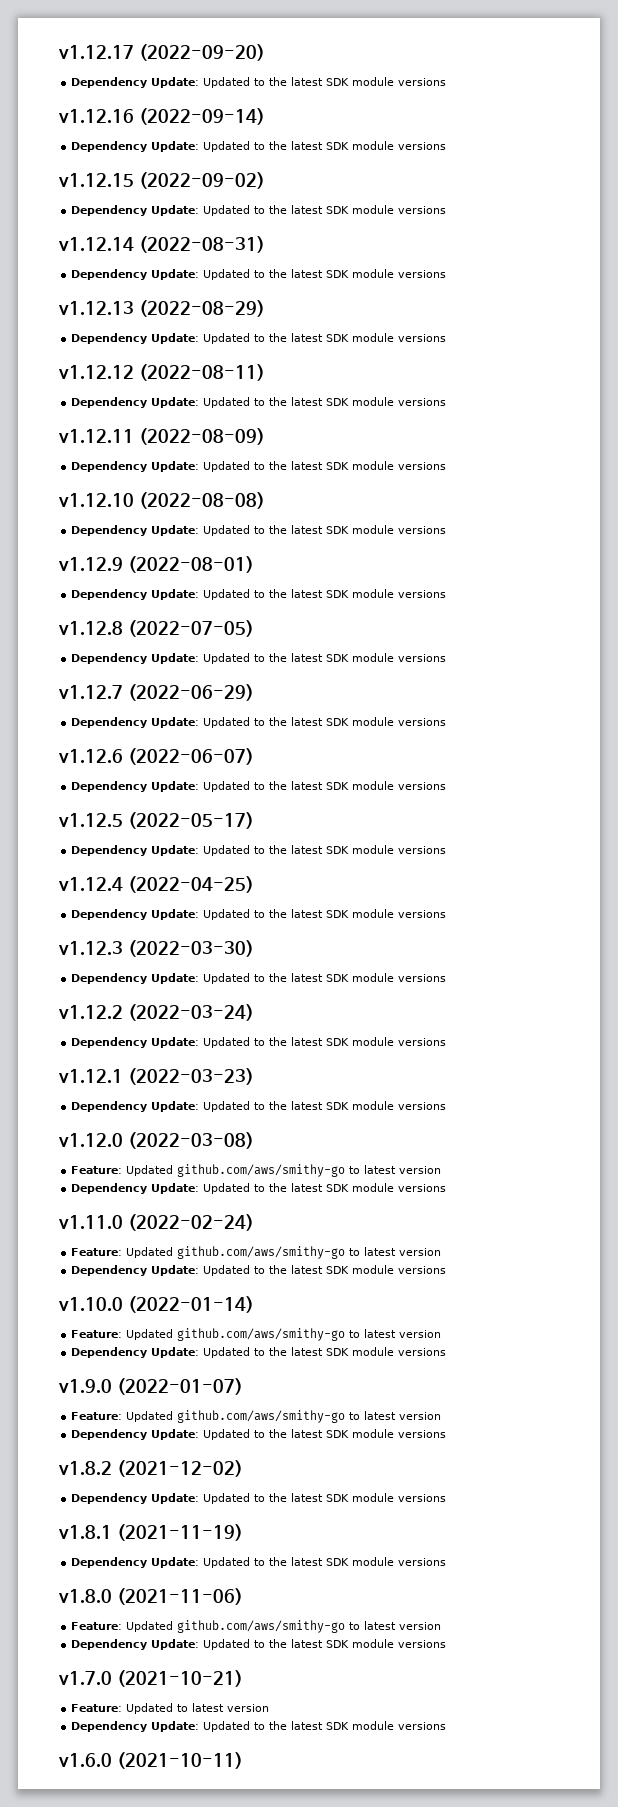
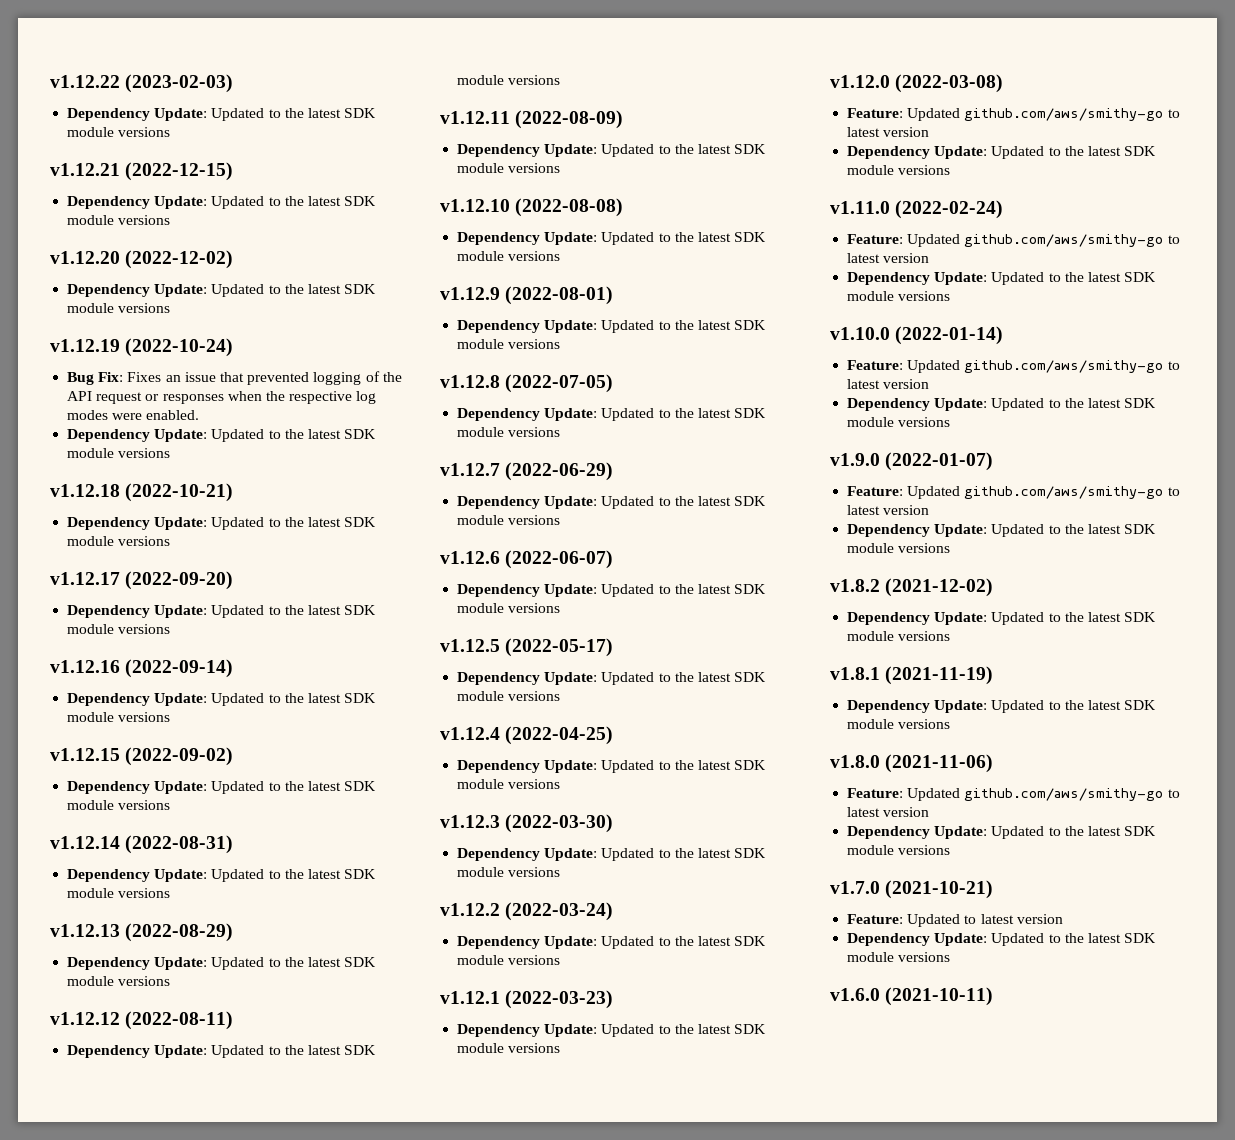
(58, 52) none -> [50,74,234,93] [67,108,377,121] [67,127,171,137] [50,162,234,181] [67,196,377,209] [67,215,171,225] [50,250,234,269] [67,284,377,297] [67,303,171,313] [50,338,234,357] [67,371,402,385] [67,391,377,404] [67,410,200,420] [67,429,377,442] [67,448,171,458] [50,483,234,502] [67,517,377,530] [67,536,171,546] v1.12.22 (2023-02-03) // Dependency Update: Updated to the latest SDK module versions // v1.12.21 (2022-12-15) // Dependency Update: Updated to the latest SDK module versions // v1.12.20 (2022-12-02) // Dependency Update: Updated to the latest SDK module versions // v1.12.19 (2022-10-24) // Bug Fix: Fixes an issue that prevented logging of the API request or responses when the respective log modes were enabled. // Dependency Update: Updated to the latest SDK module versions // v1.12.18 (2022-10-21) // Dependency Update: Updated to the latest SDK module versions //

